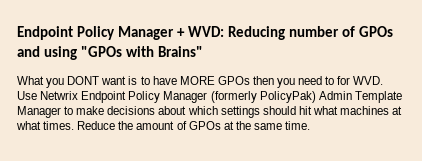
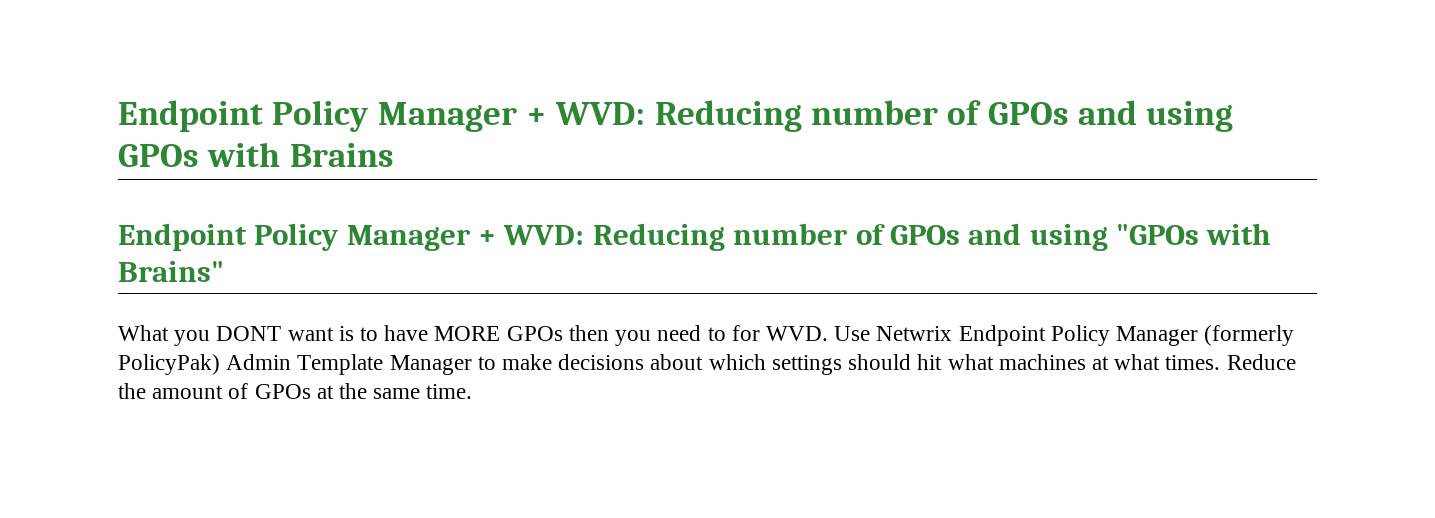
(78, 53) none -> [118,142,394,167] [118,223,1108,251] GPOs with Brains // Endpoint Policy Manager + WVD: Reducing number of GPOs and using

